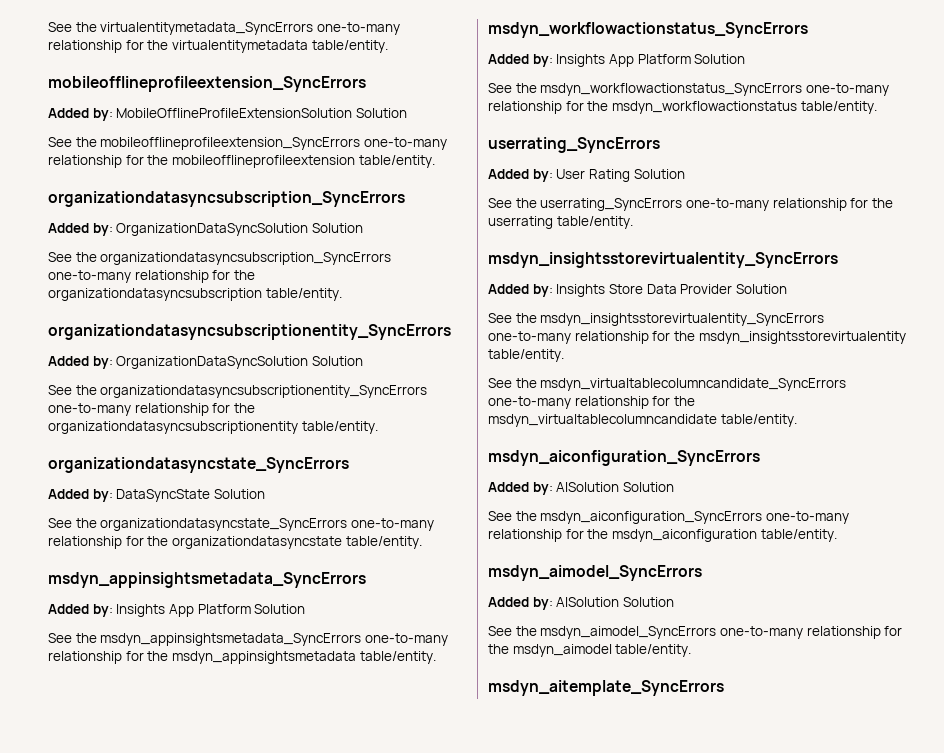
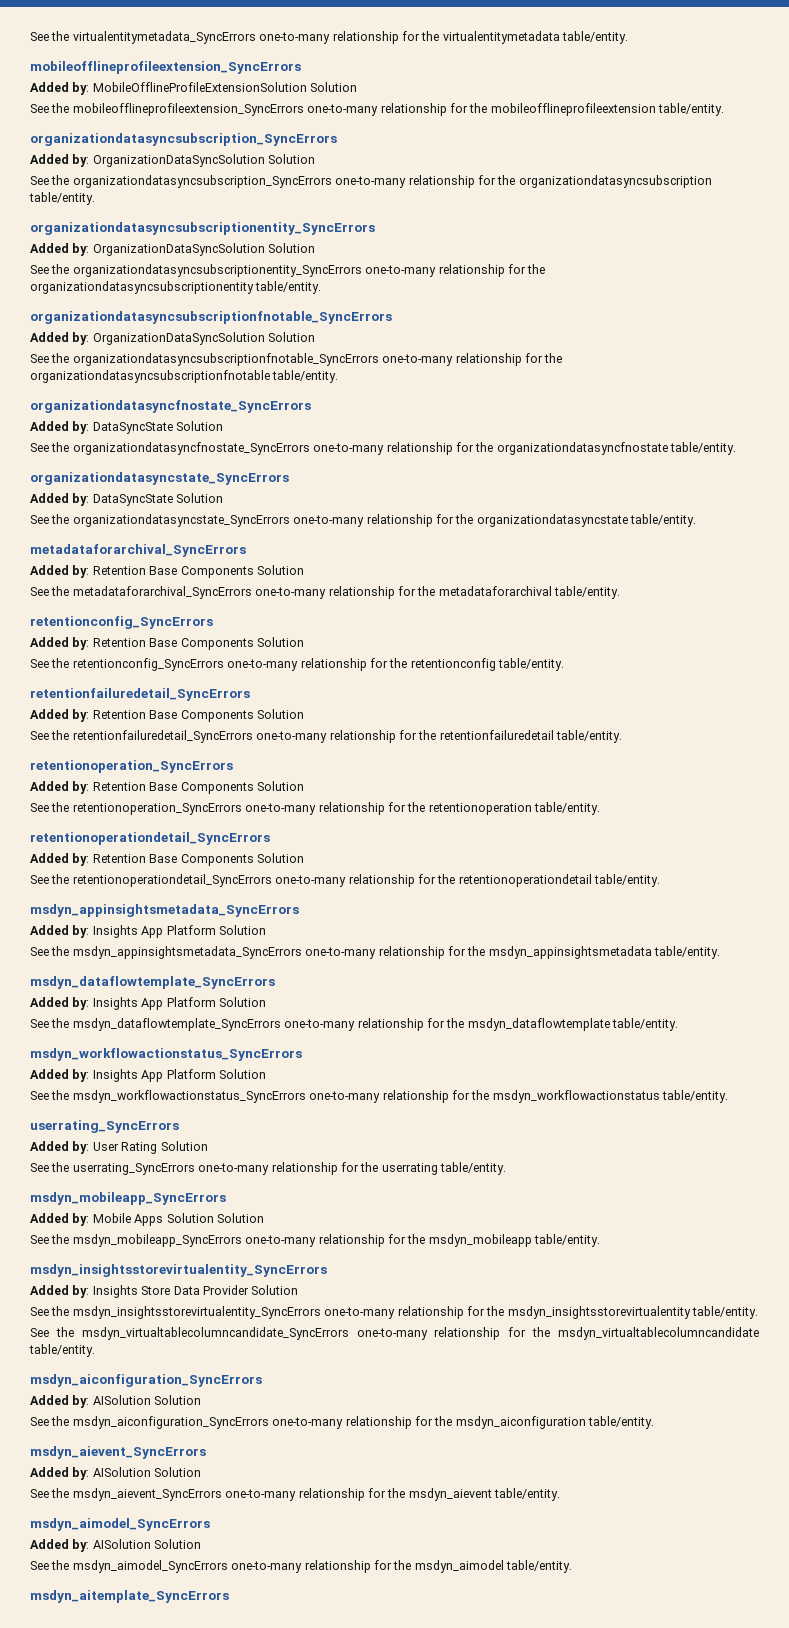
(378, 427) none -> [30,311,392,324] [30,332,316,345] [30,353,563,366] [30,370,339,383] [30,400,311,413] [30,421,224,434] [30,442,736,455] // organizationdatasyncsubscriptionfnotable_SyncErrors // Added by: OrganizationDataSyncSolution Solution // See the organizationdatasyncsubscriptionfnotable_SyncErrors one-to-many relationship for the organizationdatasyncsubscriptionfnotable table/entity. // organizationdatasyncfnostate_SyncErrors // Added by: DataSyncState Solution // See the organizationdatasyncfnostate_SyncErrors one-to-many relationship for the organizationdatasyncfnostate table/entity.
(422, 542) none -> [30,544,246,557] [30,565,304,578] [30,586,620,599] [30,616,213,629] [30,637,304,650] [30,658,564,671] [30,688,250,701] [30,709,304,722] [30,730,622,743] [30,760,233,773] [30,781,304,794] [30,802,600,815] [30,832,270,845] [30,853,304,866] [30,874,660,887] // metadataforarchival_SyncErrors // Added by: Retention Base Components Solution // See the metadataforarchival_SyncErrors one-to-many relationship for the metadataforarchival table/entity. // retentionconfig_SyncErrors // Added by: Retention Base Components Solution // See the retentionconfig_SyncErrors one-to-many relationship for the retentionconfig table/entity. // retentionfailuredetail_SyncErrors // Added by: Retention Base Components Solution // See the retentionfailuredetail_SyncErrors one-to-many relationship for the retentionfailuredetail table/entity. // retentionoperation_SyncErrors // Added by: Retention Base Components Solution // See the retentionoperation_SyncErrors one-to-many relationship for the retentionoperation table/entity. // retentionoperationdetail_SyncErrors // Added by: Retention Base Components Solution // See the retentionoperationdetail_SyncErrors one-to-many relationship for the retentionoperationdetail table/entity.
(436, 657) none -> [30,976,275,989] [30,997,266,1010] [30,1018,678,1031] // msdyn_dataflowtemplate_SyncErrors // Added by: Insights App Platform Solution // See the msdyn_dataflowtemplate_SyncErrors one-to-many relationship for the msdyn_dataflowtemplate table/entity.
(633, 222) none -> [30,1192,226,1205] [30,1213,264,1226] [30,1234,600,1247] // msdyn_mobileapp_SyncErrors // Added by: Mobile Apps Solution Solution // See the msdyn_mobileapp_SyncErrors one-to-many relationship for the msdyn_mobileapp table/entity.
(837, 535) none -> [30,1446,206,1459] [30,1467,202,1480] [30,1488,560,1501] // msdyn_aievent_SyncErrors // Added by: AISolution Solution // See the msdyn_aievent_SyncErrors one-to-many relationship for the msdyn_aievent table/entity.

